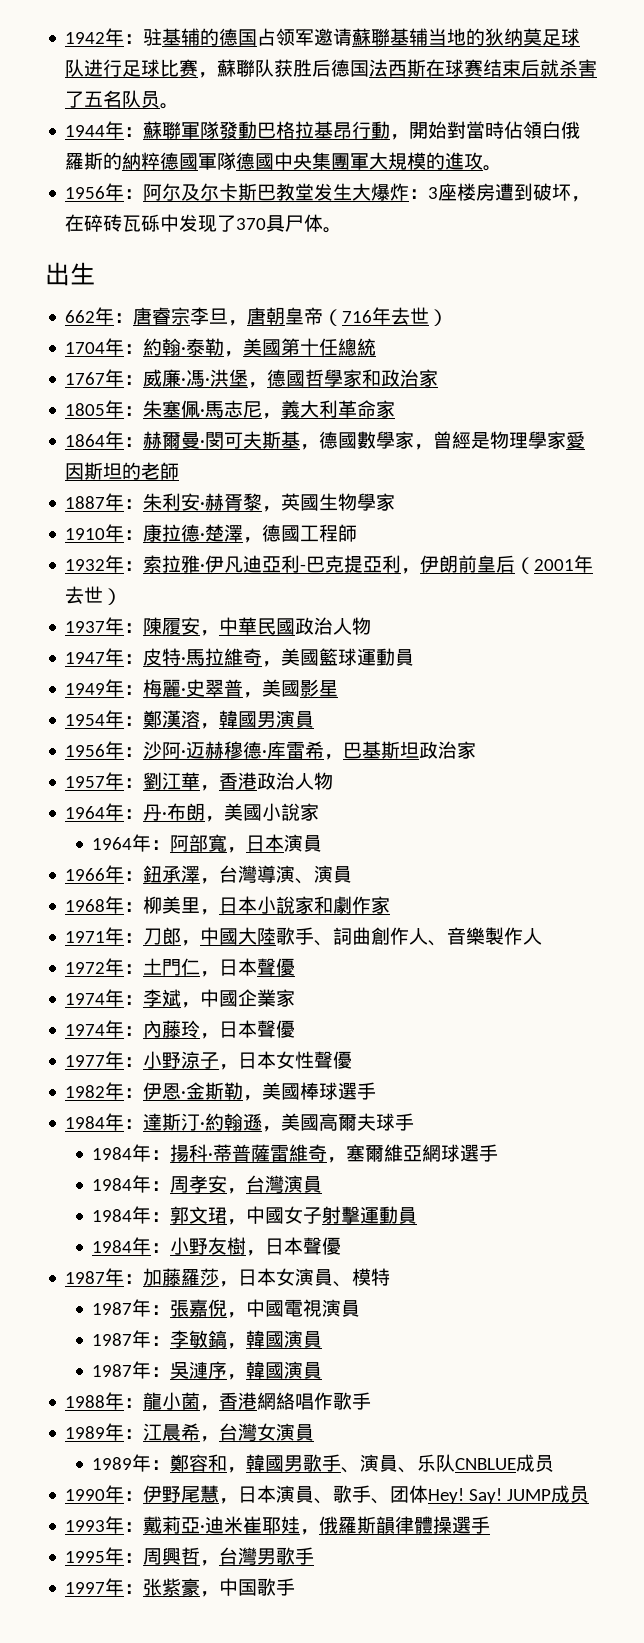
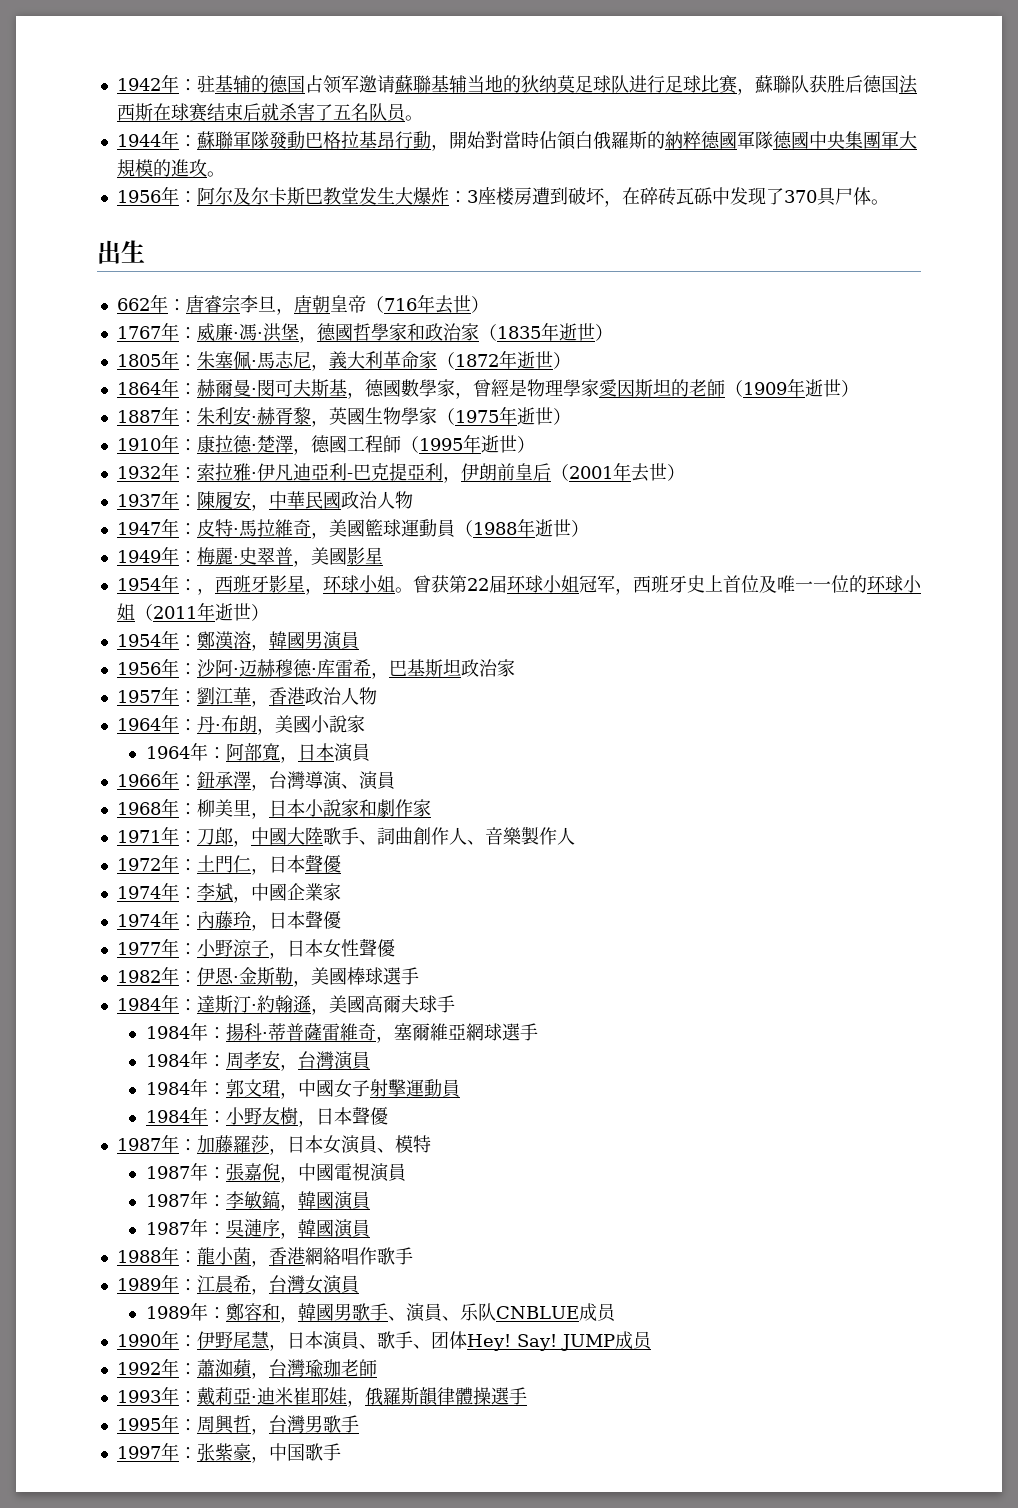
[65,338,377,357] // 1704年：約翰·泰勒，美國第十任總統 -> (489, 304) none
(439, 378) none -> [478,322,613,341] （1835年逝世）
(396, 409) none -> [436,350,571,369] （1872年逝世）
(180, 471) none -> [724,378,859,397] （1909年逝世）
(396, 502) none -> [436,406,571,425] （1975年逝世）
(358, 533) none -> [400,434,535,453] （1995年逝世）
(415, 657) none -> [454,518,589,537] （1988年逝世）
(339, 688) none -> [116,574,922,595] [116,602,269,621] // 1954年：，西班牙影星，环球小姐。曾获第22届环球小姐冠军，西班牙史上首位及唯一一位的环球小姐（2011年逝世）
(590, 1494) none -> [116,1358,377,1379] // 1992年：蕭洳蘋，台灣瑜珈老師

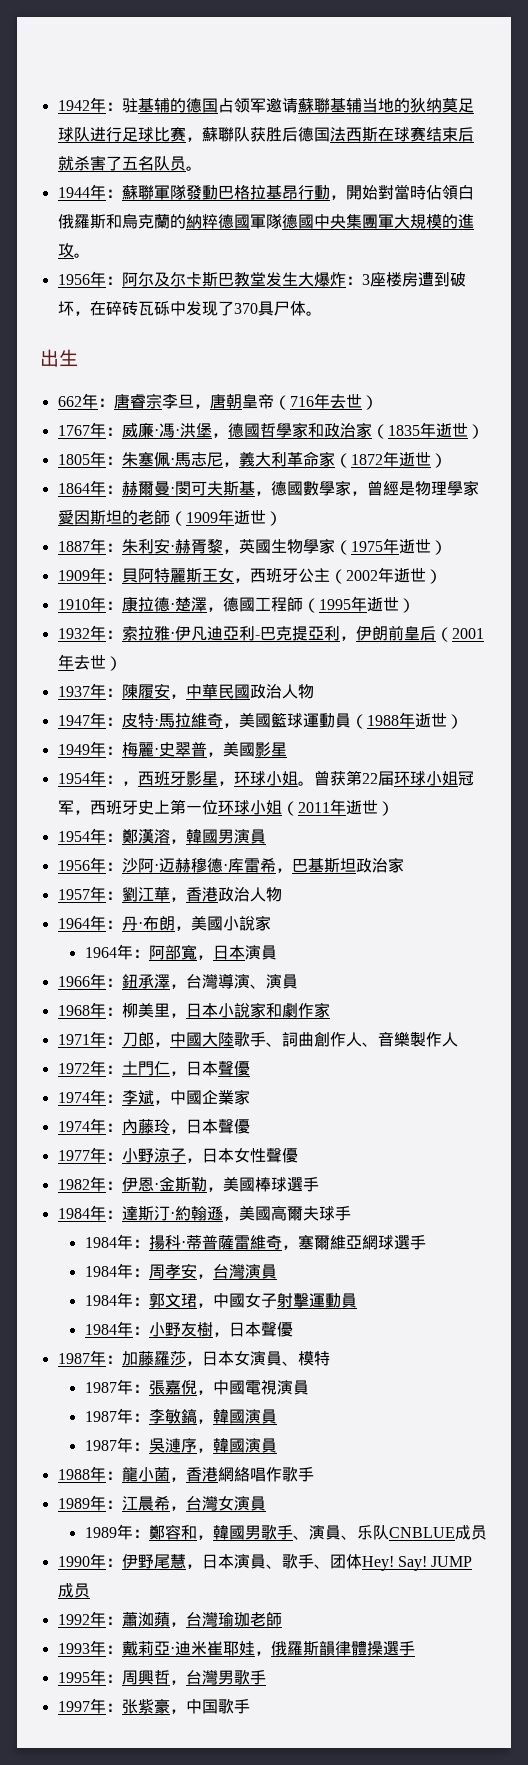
(647, 140) none -> [105,213,170,229] 和烏克蘭
(571, 416) none -> [57,567,442,584] // 1909年：貝阿特麗斯王女，西班牙公主（2002年逝世）
[722,575,867,593] 首位及唯一一位的 -> [169,799,218,815] 第一位

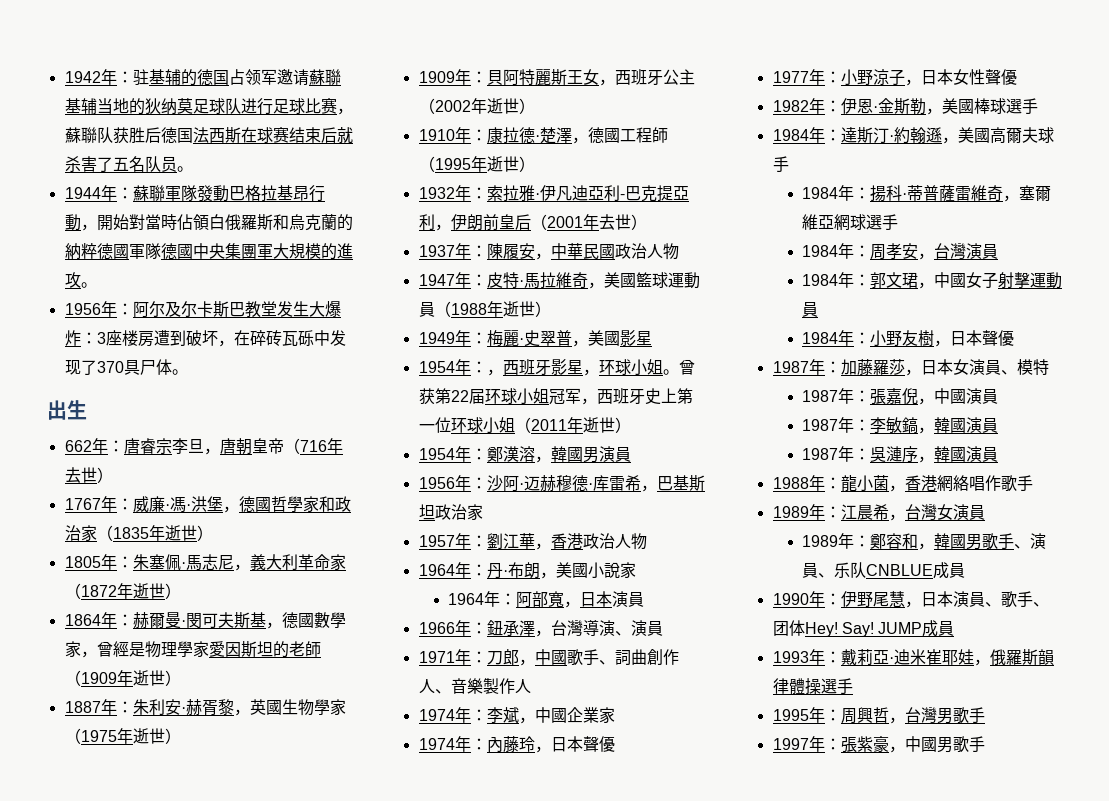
[57,1002,330,1018] // 1968年：柳美里，日本小說家和劇作家 -> (663, 628) none
[201,1032,234,1047] 大陸 -> (567, 657) none
[57,1060,250,1076] // 1972年：土門仁，日本聲優 -> (531, 686) none
[244,1379,277,1395] 電視 -> (966, 396) none
[470,1525,487,1540] 员 -> [948,563,965,578] 員
[73,1583,90,1598] [57,1611,282,1627] 员 // 1992年：蕭洳蘋，台灣瑜珈老師 -> [938,621,955,636] 員
[121,1699,138,1714] 张 -> [840,736,857,753] 張
[201,1699,218,1714] 国 -> [920,737,953,753] 國男

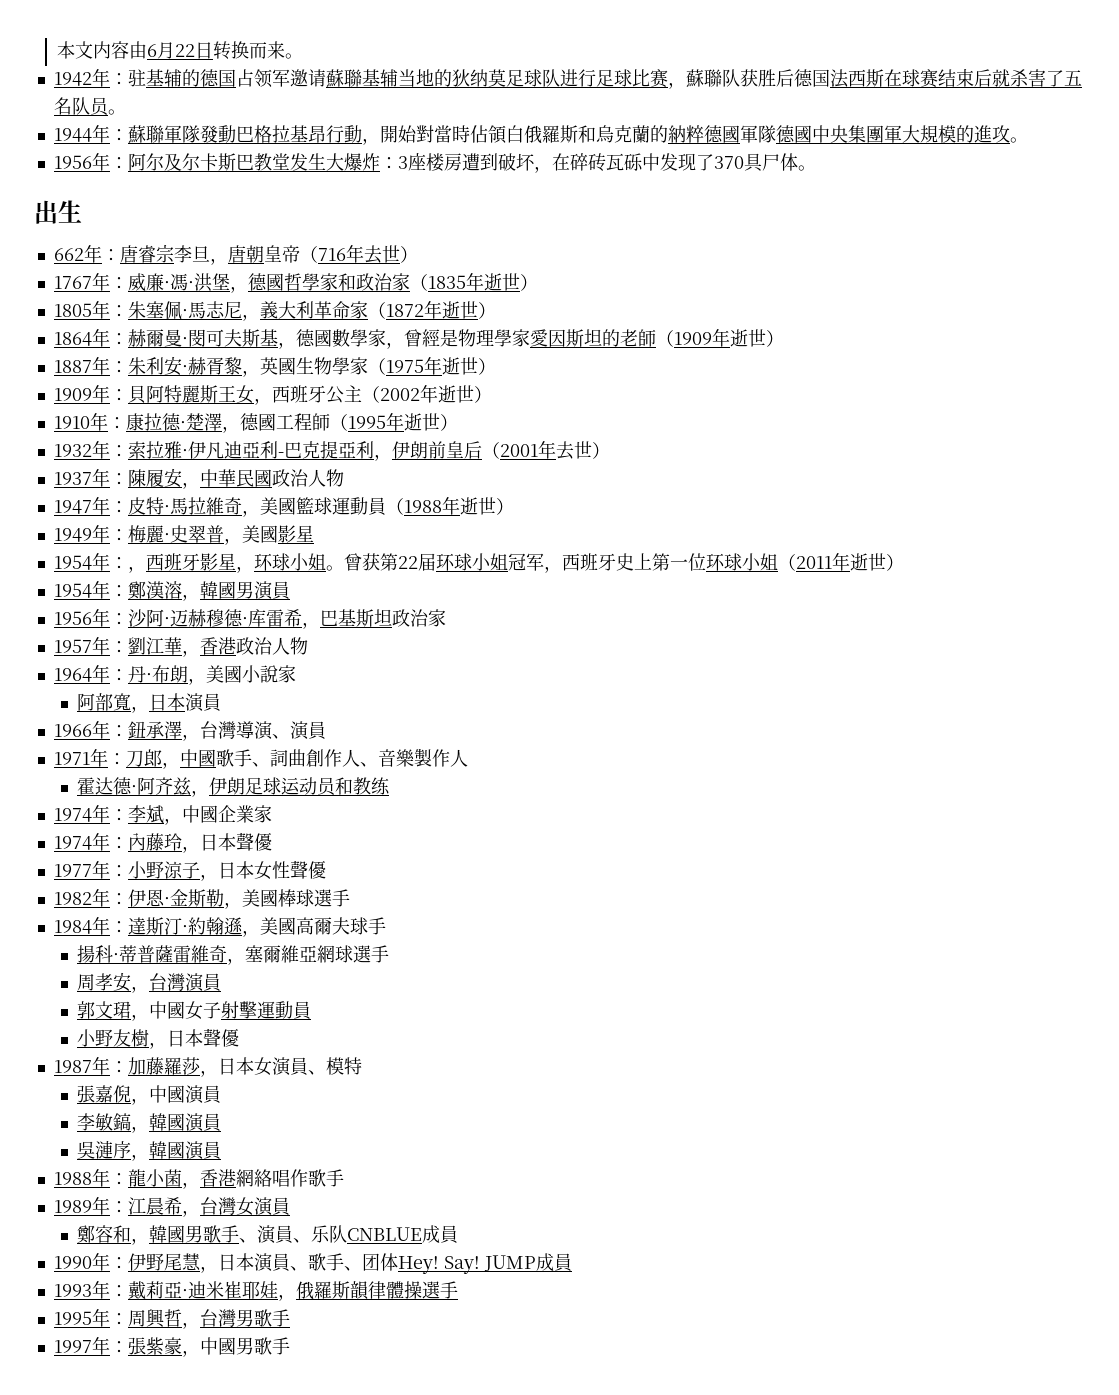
(64, 77) none -> [57,41,304,60] 本文内容由6月22日转换而来。 //
[447,591,516,607] 1964年： -> (296, 674) none
(531, 686) none -> [76,777,390,797] // 霍达德·阿齐兹，伊朗足球运动员和教练
[801,185,870,201] 1984年： -> (386, 926) none
[801,243,870,259] 1984年： -> (389, 954) none
[801,272,870,288] 1984年： -> (221, 982) none
[801,330,870,346] 1984年： -> (311, 1010) none
[801,388,870,404] 1987年： -> (362, 1066) none
[801,417,870,433] 1987年： -> (221, 1094) none
[801,446,870,462] 1987年： -> (221, 1122) none
[801,533,870,549] 1989年： -> (290, 1206) none

